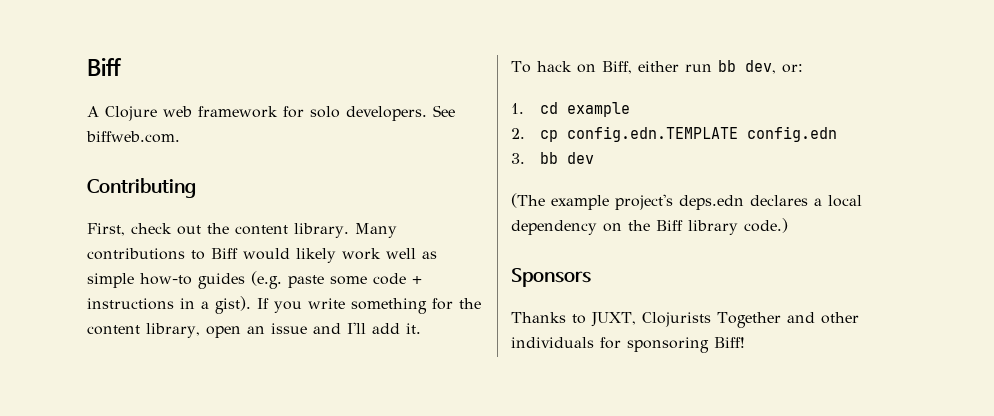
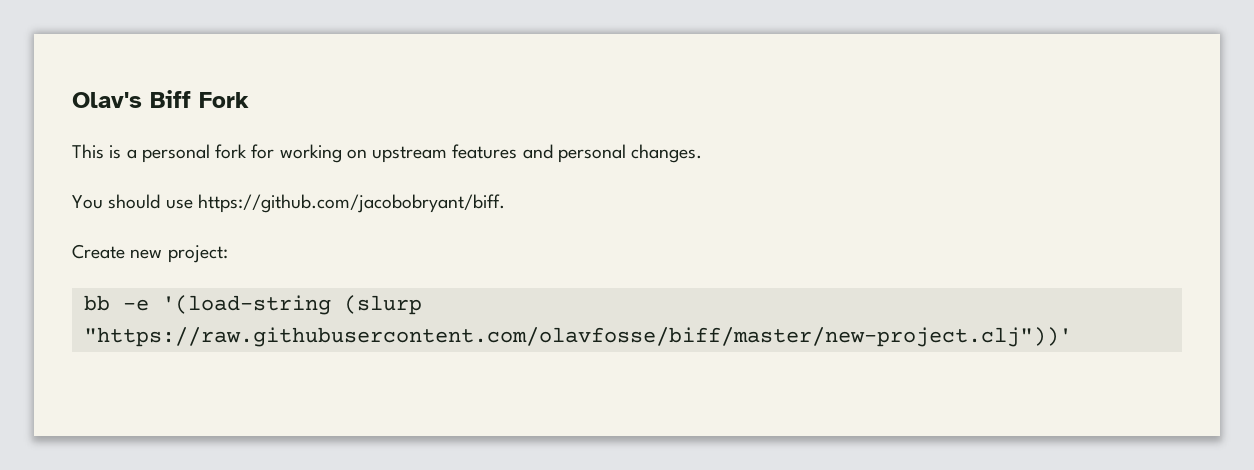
[87,58,122,76] [87,105,455,121] [86,131,180,143] [87,178,196,198] [87,223,397,238] [87,248,437,263] [87,271,422,289] [87,296,481,314] [87,322,421,338] [511,60,803,74] [511,102,631,117] [511,126,838,142] [511,152,595,164] [511,193,862,210] [511,218,788,235] [511,268,591,287] [511,312,859,328] [511,337,745,353] Biff // A Clojure web framework for solo developers. See biffweb.com. // Contributing // First, check out the content library. Many contributions to Biff would likely work well as simple how-to guides (e.g. paste some code + instructions in a gist). If you write something for the content library, open an issue and I'll add it. // To hack on Biff, either run bb dev, or: // 1. cd example // 2. cp config.edn.TEMPLATE config.edn // 3. bb dev // (The example project's deps.edn declares a local dependency on the Biff library code.) // Sponsors // Thanks to JUXT, Clojurists Together and other individuals for sponsoring Biff! -> [72,90,249,108] [72,144,703,163] [72,194,505,213] [72,244,228,263] [83,295,422,315] [83,327,1072,347] Olav's Biff Fork // This is a personal fork for working on upstream features and personal changes. // You should use https://github.com/jacobobryant/biff. // Create new project: // bb -e '(load-string (slurp "https://raw.githubusercontent.com/olavfosse/biff/master/new-project.clj"))'

